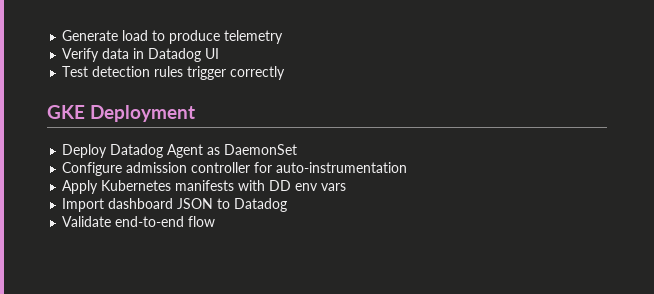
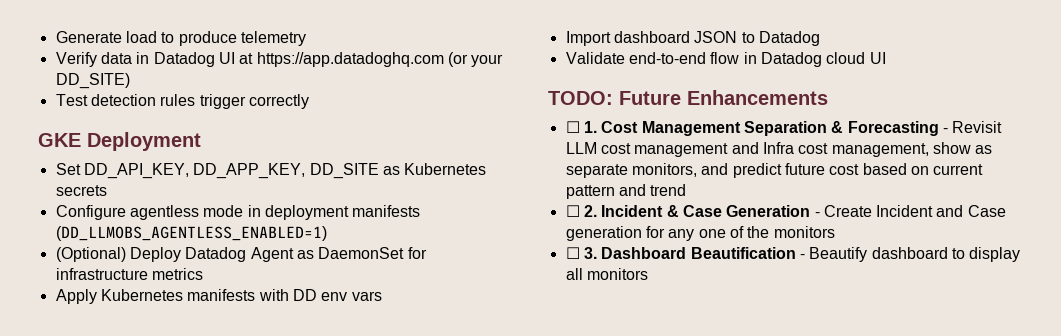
(220, 53) none -> [239,52,504,67] [55,73,130,89] at https://app.datadoghq.com (or your DD_SITE)
(196, 113) none -> [55,163,487,179] [55,185,107,196] [55,205,421,220] [55,226,327,241] [55,247,126,262] Set DD_API_KEY, DD_APP_KEY, DD_SITE as Kubernetes secrets // Configure agentless mode in deployment manifests (DD_LLMOBS_AGENTLESS_ENABLED=1) // (Optional)
[62,162,408,176] // Configure admission controller for auto-instrumentation -> [407,247,427,259] [55,268,203,280] for infrastructure metrics
(216, 221) none -> [743,52,886,67] [548,90,828,105] [565,121,1003,136] [565,142,993,157] [565,163,984,178] [565,184,687,199] [565,205,1006,217] [565,226,835,241] [565,247,1021,262] [565,268,648,280] in Datadog cloud UI // TODO: Future Enhancements // ☐ 1. Cost Management Separation & Forecasting - Revisit LLM cost management and Infra cost management, show as separate monitors, and predict future cost based on current pattern and trend // ☐ 2. Incident & Case Generation - Create Incident and Case generation for any one of the monitors // ☐ 3. Dashboard Beautification - Beautify dashboard to display all monitors

